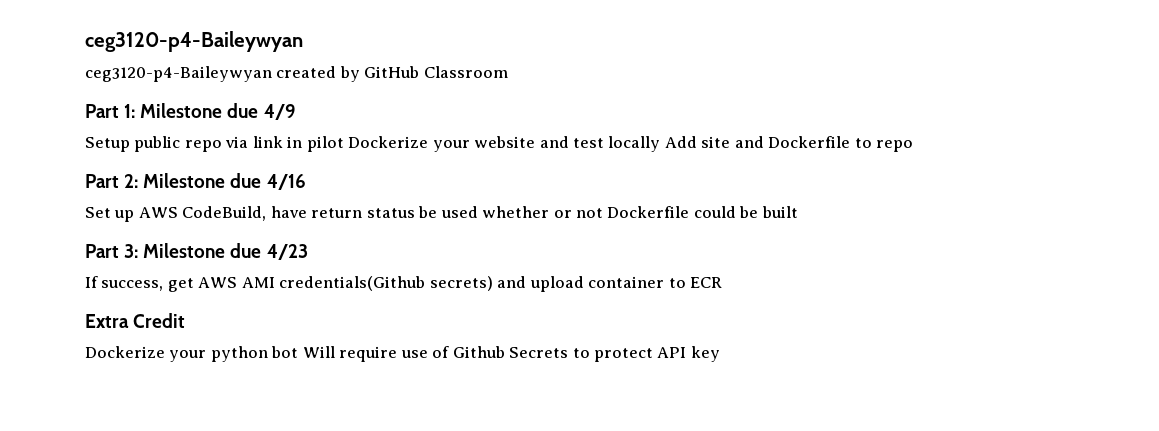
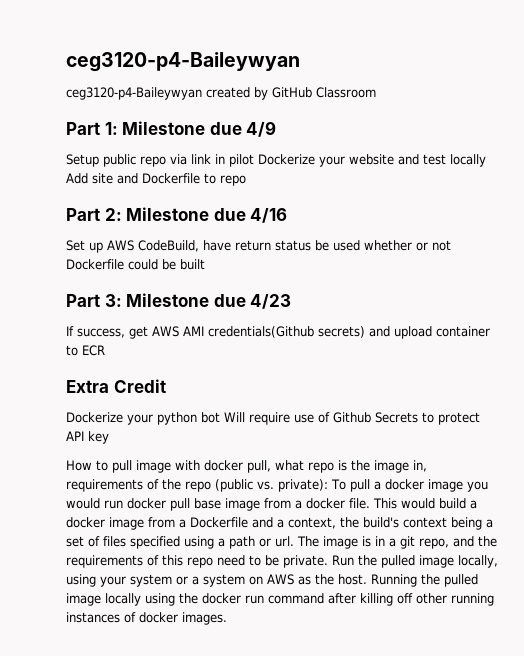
(720, 354) none -> [66,460,427,473] [66,479,488,492] [66,498,477,511] [66,517,493,530] [66,536,497,549] [66,555,498,568] [66,574,478,587] [66,593,494,606] [66,612,227,625] // How to pull image with docker pull, what repo is the image in, requirements of the repo (public vs. private): To pull a docker image you would run docker pull base image from a docker file. This would build a docker image from a Dockerfile and a context, the build's context being a set of files specified using a path or url. The image is in a git repo, and the requirements of this repo need to be private. Run the pulled image locally, using your system or a system on AWS as the host. Running the pulled image locally using the docker run command after killing off other running instances of docker images.

